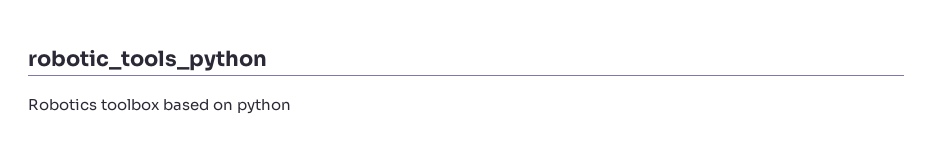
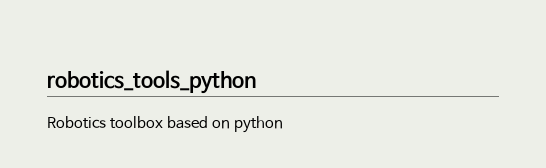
[28,49,267,71] robotic_tools_python -> [47,70,256,94] robotics_tools_python

